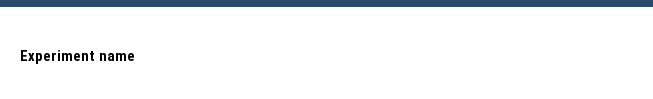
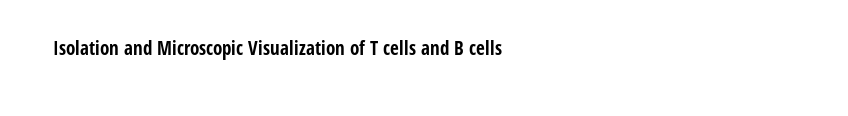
[20,50,135,64] Experiment name -> [53,40,502,60] Isolation and Microscopic Visualization of T cells and B cells

